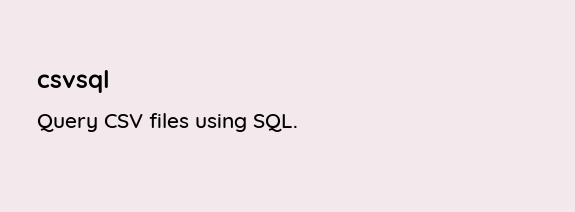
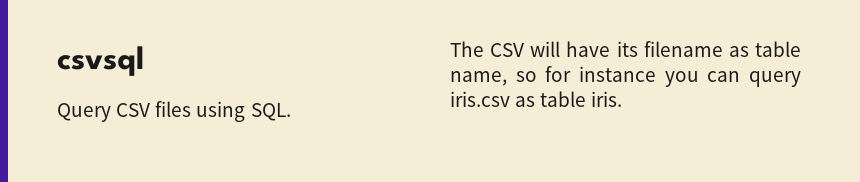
(298, 123) none -> [450,41,801,57] [450,66,801,87] [450,91,623,107] // The CSV will have its filename as table name, so for instance you can query iris.csv as table iris.

